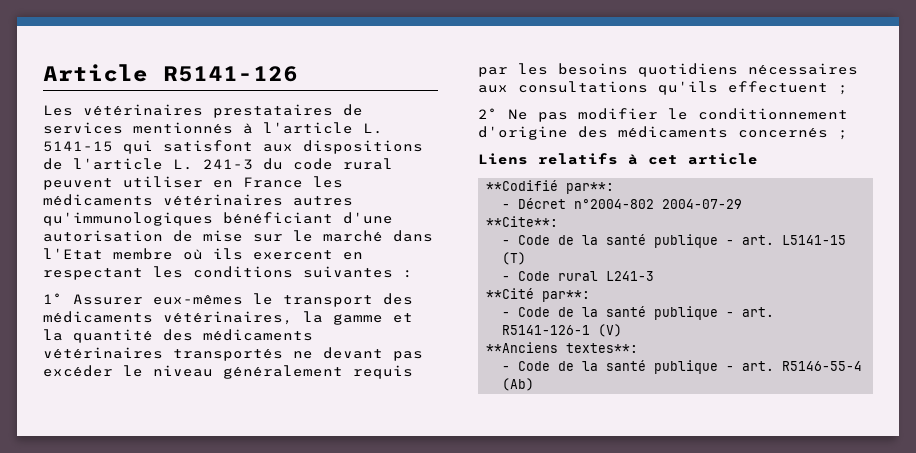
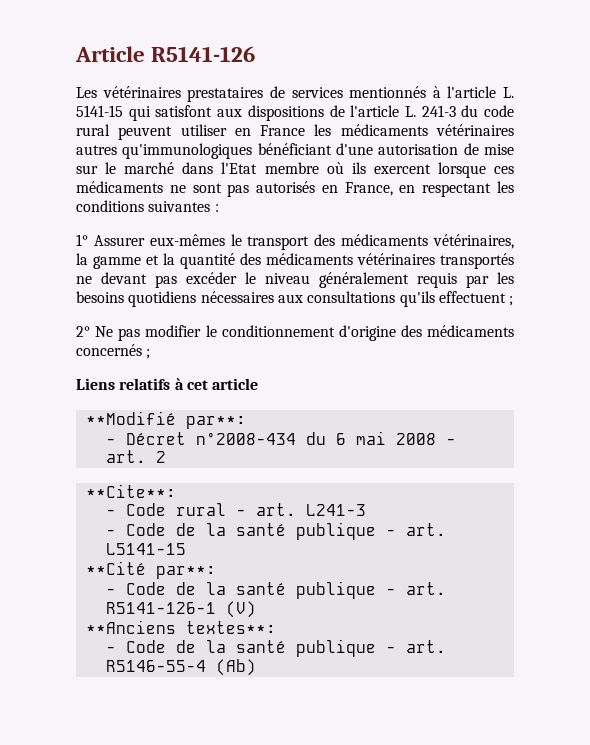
(333, 255) none -> [437,162,515,178] [76,181,393,197] lorsque ces médicaments ne sont pas autorisés en France,
[486,180,559,191] **Codifié -> [85,411,176,425] **Modifié
[574,199,743,209] [486,216,559,227] n°2004-802 2004-07-29 // **Cite**: -> [195,431,456,445] [105,450,166,463] [85,484,176,498] [105,503,366,516] n°2008-434 du 6 mai 2008 - art. 2 // **Cite**: // - Code rural - art. L241-3
[502,252,527,265] [502,271,655,281] (T) // - Code rural L241-3 -> (186, 549) none

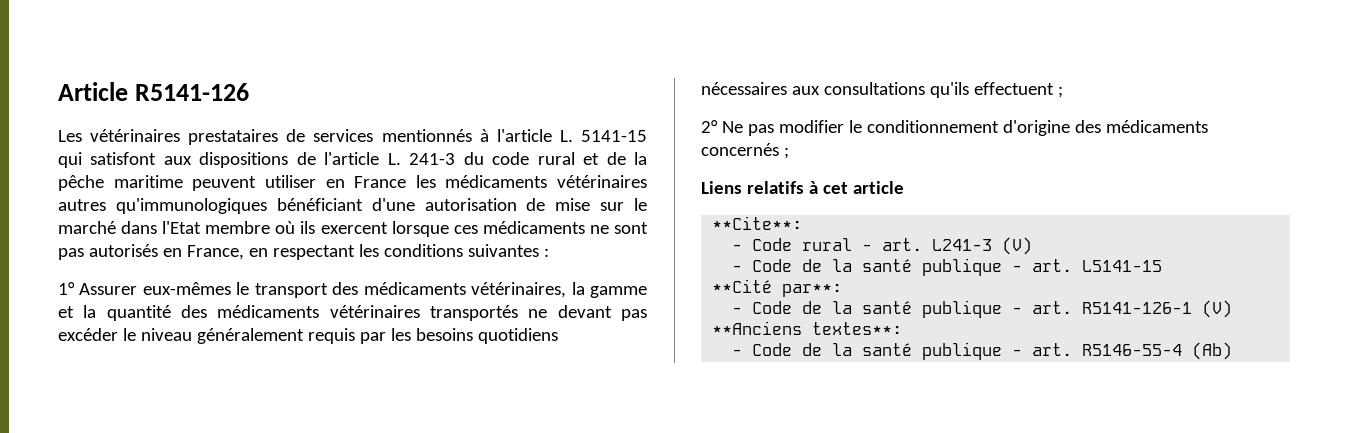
(110, 130) none -> [583,152,647,165] [58,175,183,191] et de la pêche maritime
[85,411,246,429] [105,431,456,445] [105,450,166,463] // **Modifié par**: // - Décret n°2008-434 du 6 mai 2008 - art. 2 -> (904, 187) none
(366, 510) none -> [1002,237,1033,255] (V)

